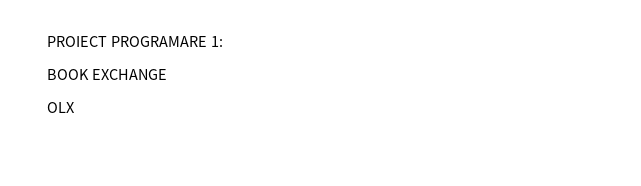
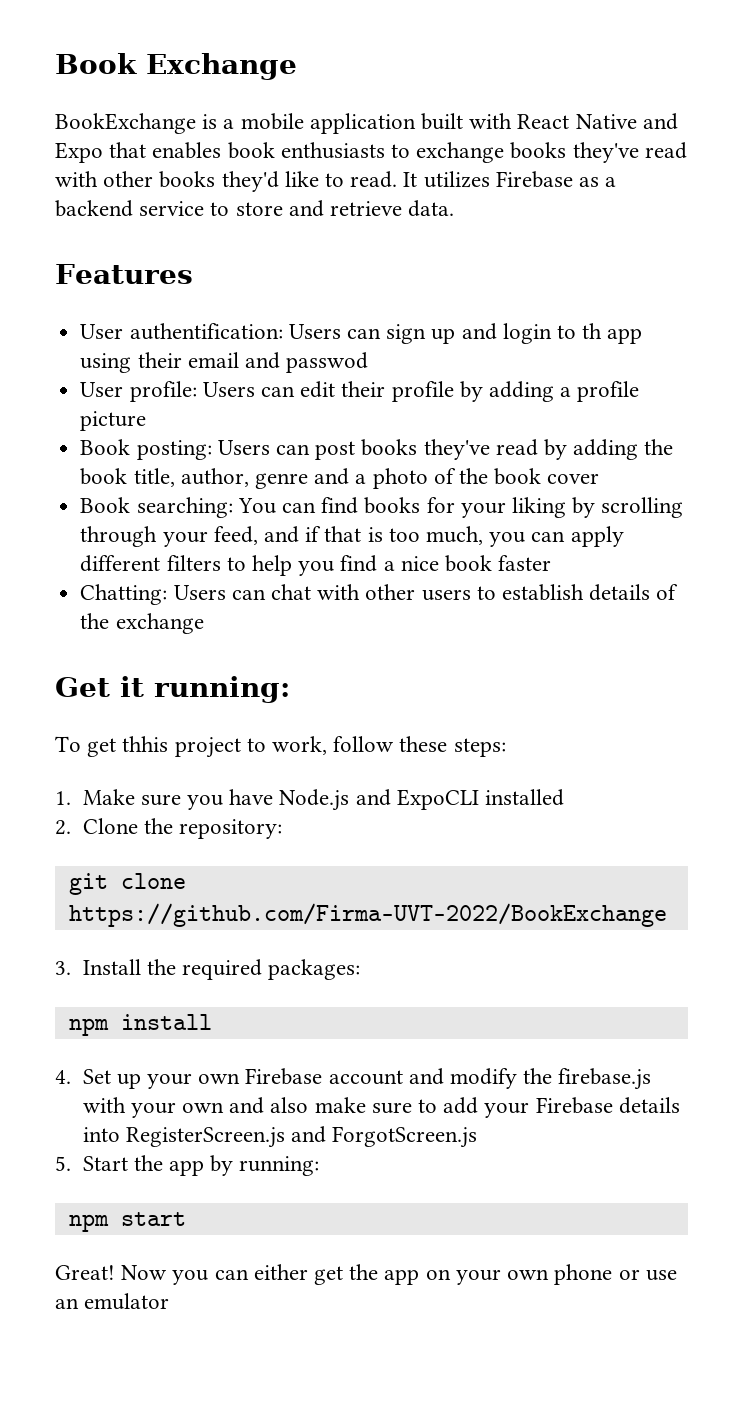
[47,36,223,47] [47,69,167,80] [47,102,75,113] PROIECT PROGRAMARE 1: // BOOK EXCHANGE // OLX -> [55,53,297,80] [55,113,678,134] [55,142,687,163] [55,171,617,192] [55,200,455,217] [55,264,193,284] [80,323,643,344] [80,352,369,373] [80,381,640,402] [80,411,147,431] [80,439,674,460] [80,468,600,489] [80,497,684,518] [80,526,624,547] [80,555,552,576] [80,584,679,605] [80,613,204,634] [55,676,290,703] [55,736,506,758] [55,789,564,811] [55,818,282,839] [68,873,186,895] [68,903,667,927] [55,959,361,980] [68,1014,212,1036] [55,1068,652,1090] [82,1097,680,1118] [82,1126,478,1148] [55,1155,320,1176] [68,1212,186,1232] [55,1264,677,1285] [55,1293,170,1310] Book Exchange // BookExchange is a mobile application built with React Native and Expo that enables book enthusiasts to exchange books they've read with other books they'd like to read. It utilizes Firebase as a backend service to store and retrieve data. // Features // User authentification: Users can sign up and login to th app using their email and passwod // User profile: Users can edit their profile by adding a profile picture // Book posting: Users can post books they've read by adding the book title, author, genre and a photo of the book cover // Book searching: You can find books for your liking by scrolling through your feed, and if that is too much, you can apply different filters to help you find a nice book faster // Chatting: Users can chat with other users to establish details of the exchange // Get it running: // To get thhis project to work, follow these steps: // 1. Make sure you have Node.js and ExpoCLI installed // 2. Clone the repository: // git clone https://github.com/Firma-UVT-2022/BookExchange // 3. Install the required packages: // npm install // 4. Set up your own Firebase account and modify the firebase.js with your own and also make sure to add your Firebase details into RegisterScreen.js and ForgotScreen.js // 5. Start the app by running: // npm start // Great! Now you can either get the app on your own phone or use an emulator

